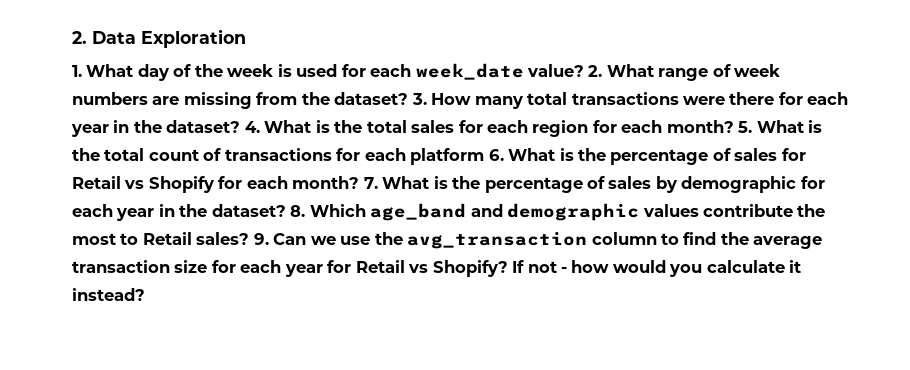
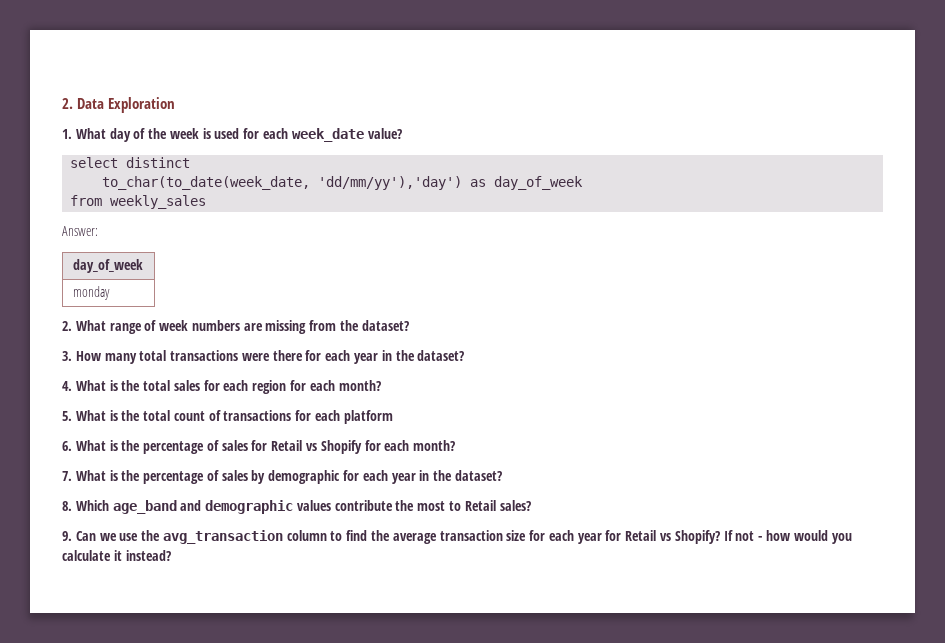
(585, 70) none -> [70,157,191,168] [102,176,584,190] [70,195,207,209] [62,226,98,236] [72,259,143,273] [72,286,110,300] // select distinct // to_char(to_date(week_date, 'dd/mm/yy'),'day') as day_of_week // from weekly_sales // Answer: // day_of_week // monday //
(409, 98) none -> (409, 325) //
(241, 126) none -> (465, 355) //
(734, 126) none -> (381, 385) //
(485, 156) none -> (393, 417) //
(360, 182) none -> (456, 445) //
(286, 210) none -> (502, 475) //
(250, 238) none -> (531, 505) //

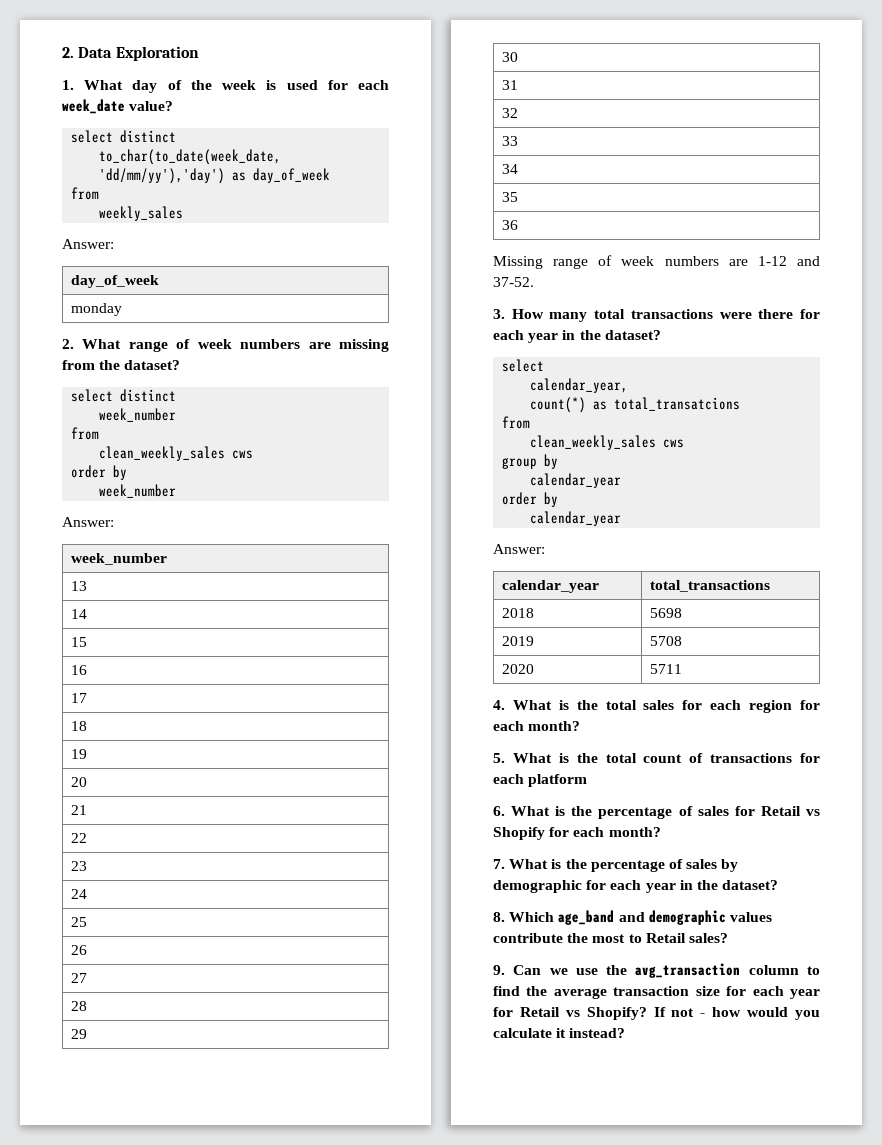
(103, 200) none -> (100, 193) //
(409, 325) none -> [71,389,177,402] [99,408,177,422] [71,427,100,440] [99,446,254,461] [71,465,128,480] [99,484,177,498] [62,517,114,527] [71,553,168,565] [71,581,88,591] [71,609,88,619] [71,637,88,647] [71,665,88,675] [71,693,88,703] [71,721,88,731] [71,749,88,759] [71,777,88,787] [71,805,88,815] [71,833,88,843] [71,861,88,871] [71,889,88,899] [71,917,88,927] [71,945,88,955] [71,973,88,983] [71,1001,88,1011] [71,1029,88,1039] [502,52,519,62] [502,80,519,90] [502,108,519,118] [502,136,519,146] [502,164,519,174] [502,192,519,202] [502,220,519,230] [493,255,820,269] [493,277,534,287] // select distinct // week_number // from // clean_weekly_sales cws // order by // week_number // Answer: // week_number // 13 // 14 // 15 // 16 // 17 // 18 // 19 // 20 // 21 // 22 // 23 // 24 // 25 // 26 // 27 // 28 // 29 // 30 // 31 // 32 // 33 // 34 // 35 // 36 // Missing range of week numbers are 1-12 and 37-52.
(465, 355) none -> [502,359,545,372] [530,378,629,393] [530,397,741,413] [502,416,531,429] [530,435,685,450] [502,454,559,469] [530,473,622,488] [502,492,559,507] [530,511,622,526] [493,544,545,554] [502,580,600,593] [650,580,771,592] [502,608,535,618] [650,608,683,618] [502,636,535,646] [650,636,683,646] [502,664,535,674] [650,664,683,674] // select // calendar_year, // count(*) as total_transatcions // from // clean_weekly_sales cws // group by // calendar_year // order by // calendar_year // Answer: // calendar_year | total_transactions // 2018 | 5698 // 2019 | 5708 // 2020 | 5711

